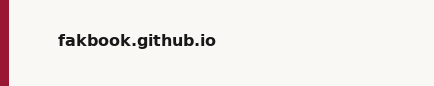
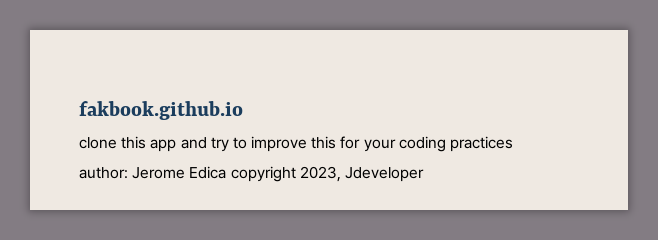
(216, 41) none -> [79,136,514,152] [79,166,424,182] // clone this app and try to improve this for your coding practices // author: Jerome Edica copyright 2023, Jdeveloper

